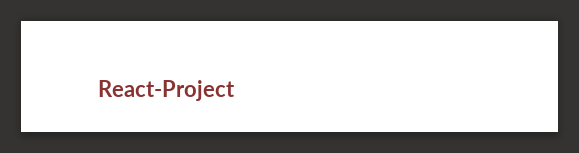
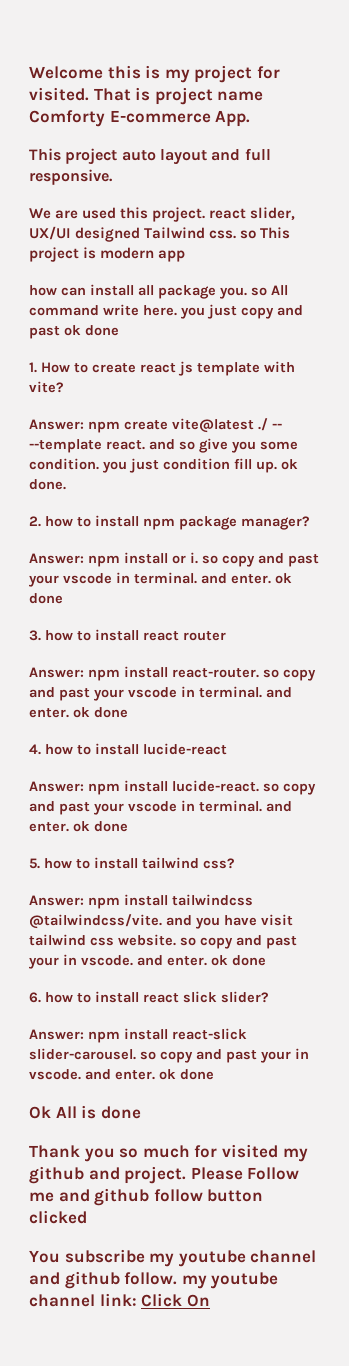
[98,80,235,101] React-Project -> [29,65,280,83] [29,87,264,105] [29,110,251,127] [29,148,271,165] [29,169,113,185] [29,207,296,222] [29,226,291,242] [29,247,186,262] [29,284,288,299] [29,304,303,319] [29,325,119,339] [29,361,295,376] [29,381,64,393] [29,418,282,433] [29,438,298,453] [29,458,298,473] [29,479,66,490] [29,515,310,530] [29,552,319,567] [29,572,292,587] [29,593,63,604] [29,629,226,641] [29,666,316,681] [29,686,292,701] [29,707,128,718] [29,743,227,755] [29,780,316,795] [29,800,292,815] [29,821,128,832] [29,857,235,869] [29,894,253,909] [29,914,293,929] [29,934,297,949] [29,954,266,969] [29,991,269,1003] [29,1028,247,1043] [29,1048,309,1063] [29,1069,214,1080] [29,1105,141,1119] [29,1144,308,1162] [29,1166,300,1184] [29,1188,264,1206] [29,1210,87,1224] [29,1249,317,1267] [29,1271,279,1289] [29,1293,210,1307] Welcome this is my project for visited. That is project name Comforty E-commerce App. // This project auto layout and full responsive. // We are used this project. react slider, UX/UI designed Tailwind css. so This project is modern app // how can install all package you. so All command write here. you just copy and past ok done // 1. How to create react js template with vite? // Answer: npm create vite@latest ./ -- --template react. and so give you some condition. you just condition fill up. ok done. // 2. how to install npm package manager? // Answer: npm install or i. so copy and past your vscode in terminal. and enter. ok done // 3. how to install react router // Answer: npm install react-router. so copy and past your vscode in terminal. and enter. ok done // 4. how to install lucide-react // Answer: npm install lucide-react. so copy and past your vscode in terminal. and enter. ok done // 5. how to install tailwind css? // Answer: npm install tailwindcss @tailwindcss/vite. and you have visit tailwind css website. so copy and past your in vscode. and enter. ok done // 6. how to install react slick slider? // Answer: npm install react-slick slider-carousel. so copy and past your in vscode. and enter. ok done // Ok All is done // Thank you so much for visited my github and project. Please Follow me and github follow button clicked // You subscribe my youtube channel and github follow. my youtube channel link: Click On

